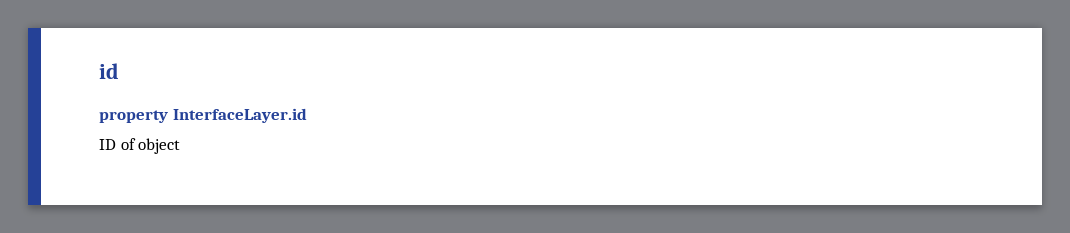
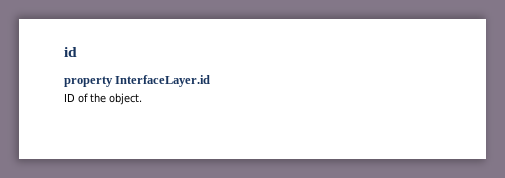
[138,138,181,154] object -> [90,93,142,105] the object.

